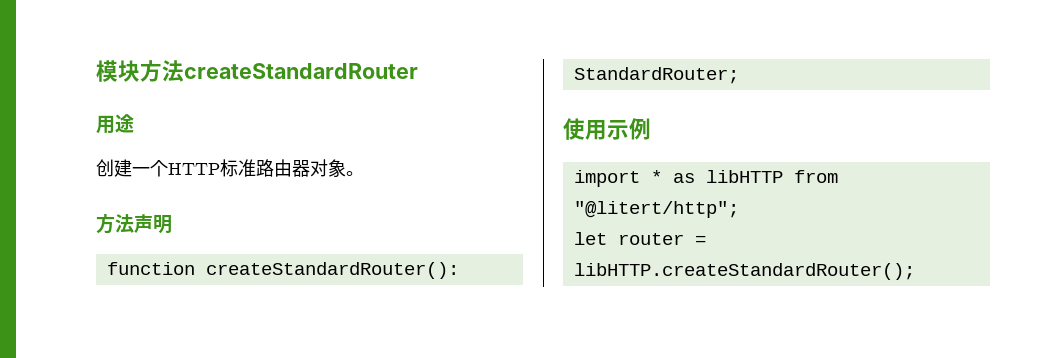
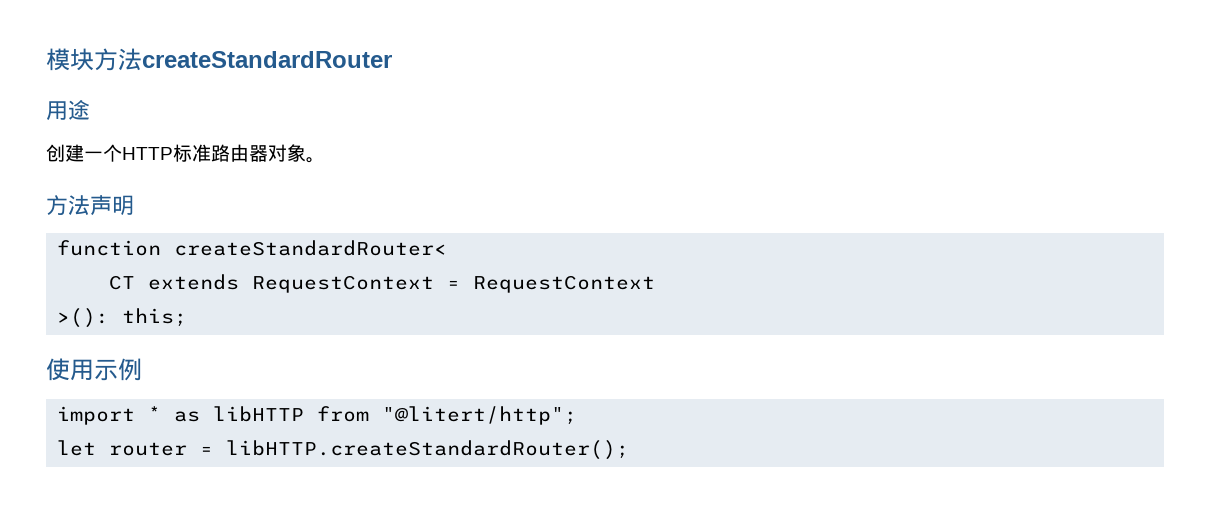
[205,262,459,279] [573,67,739,84] createStandardRouter(): StandardRouter; -> [174,240,448,256] [109,274,656,293] [57,308,188,328] createStandardRouter< // CT extends RequestContext = RequestContext // >(): this;

